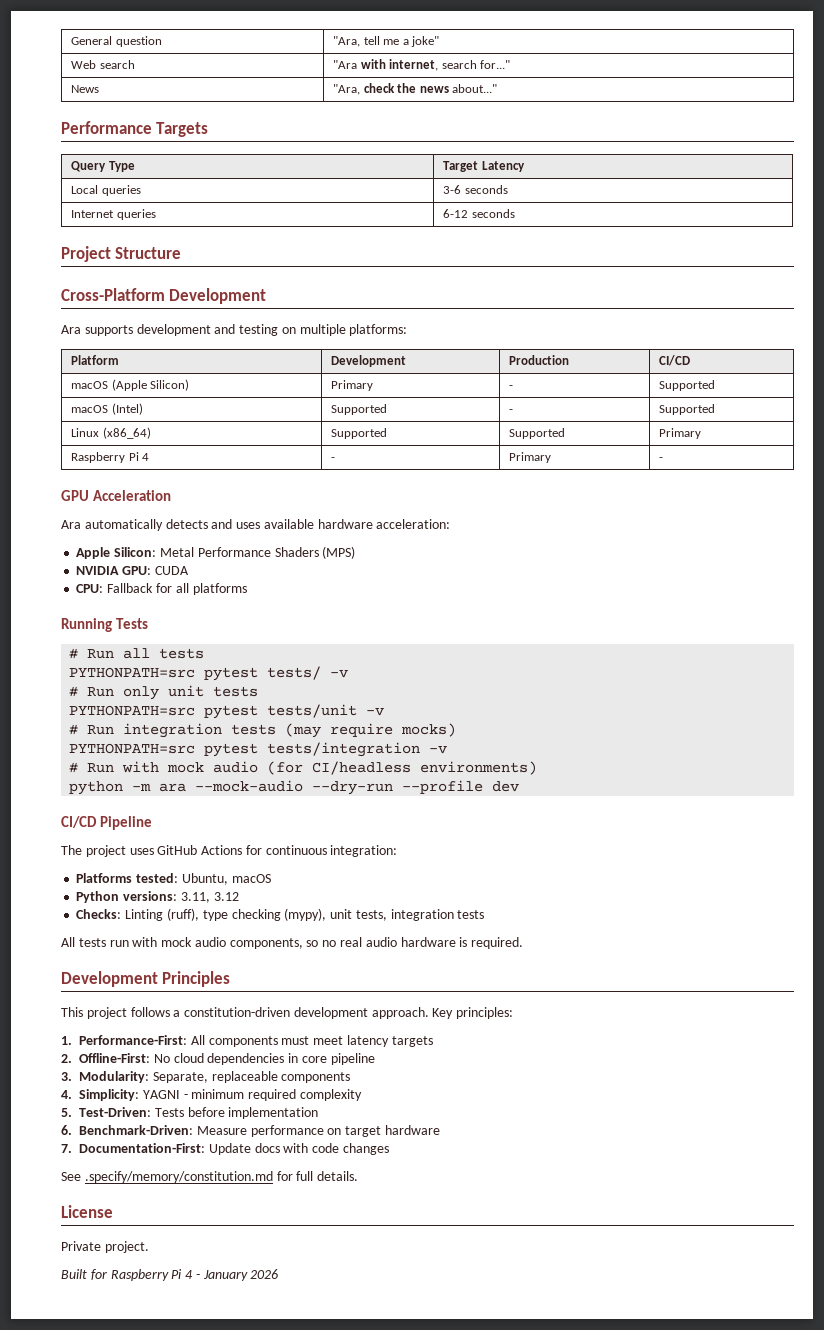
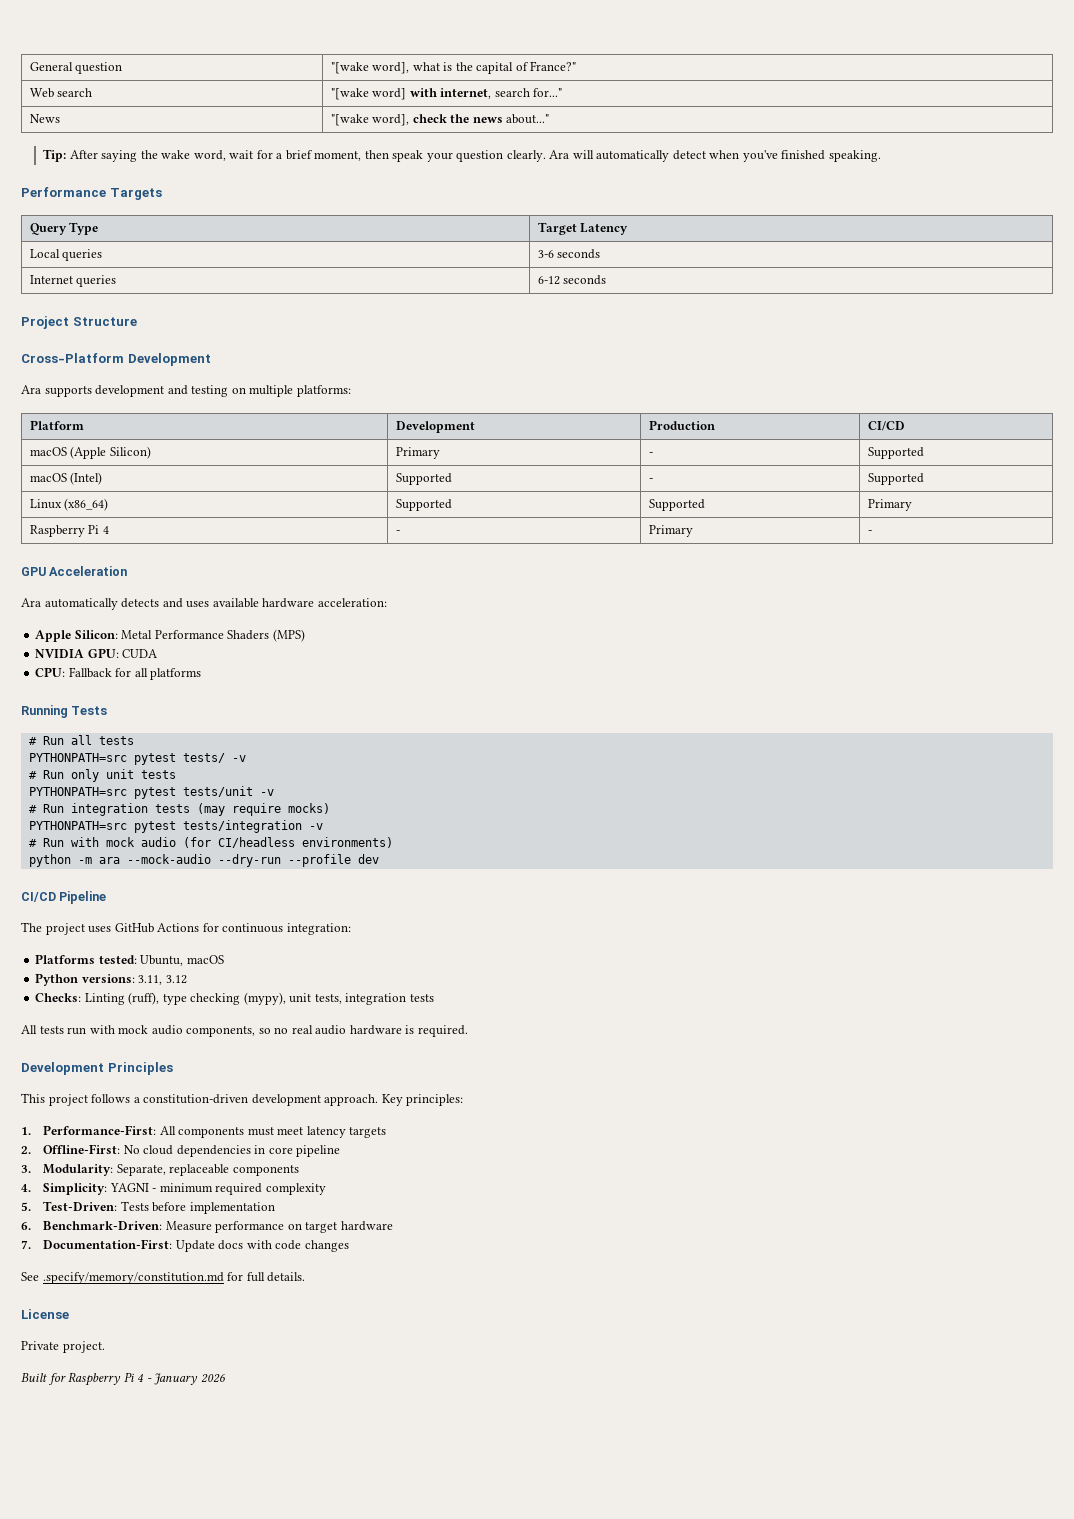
[333,36,439,47] "Ara, tell me a joke" -> [330,61,577,74] "[wake word], what is the capital of France?"
[333,60,358,69] "Ara -> [330,88,407,100] "[wake word]
[333,84,361,95] "Ara, -> [330,114,410,126] "[wake word],
(497, 88) none -> [43,149,881,162] // Tip: After saying the wake word, wait for a brief moment, then speak your question clearly. Ara will automatically detect when you've finished speaking.

